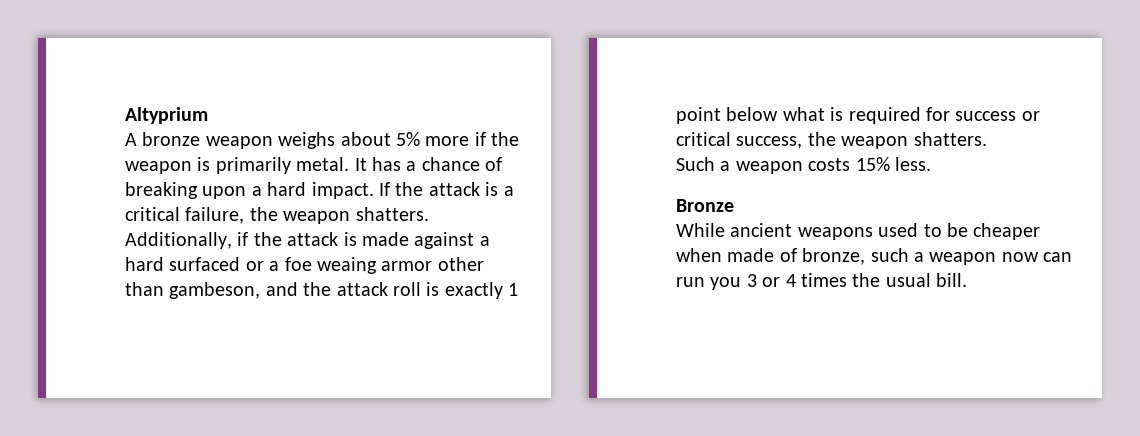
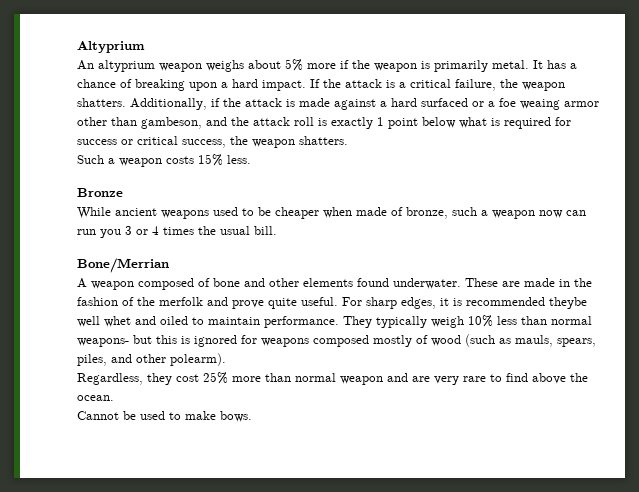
[125,132,201,146] A bronze -> [77,60,155,72] An altyprium
(968, 280) none -> [77,258,169,273] [77,278,592,290] [77,297,587,309] [77,315,592,328] [77,334,596,347] [77,353,226,366] [77,372,588,385] [77,395,114,401] [77,411,252,422] // Bone/Merrian // A weapon composed of bone and other elements found underwater. These are made in the fashion of the merfolk and prove quite useful. For sharp edges, it is recommended theybe well whet and oiled to maintain performance. They typically weigh 10% less than normal weapons- but this is ignored for weapons composed mostly of wood (such as mauls, spears, piles, and other polearm). // Regardless, they cost 25% more than normal weapon and are very rare to find above the ocean. // Cannot be used to make bows.

